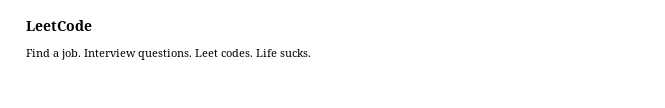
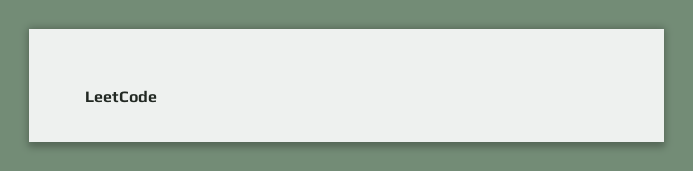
[26,49,311,60] // Find a job. Interview questions. Leet codes. Life sucks. -> (157, 96) none

